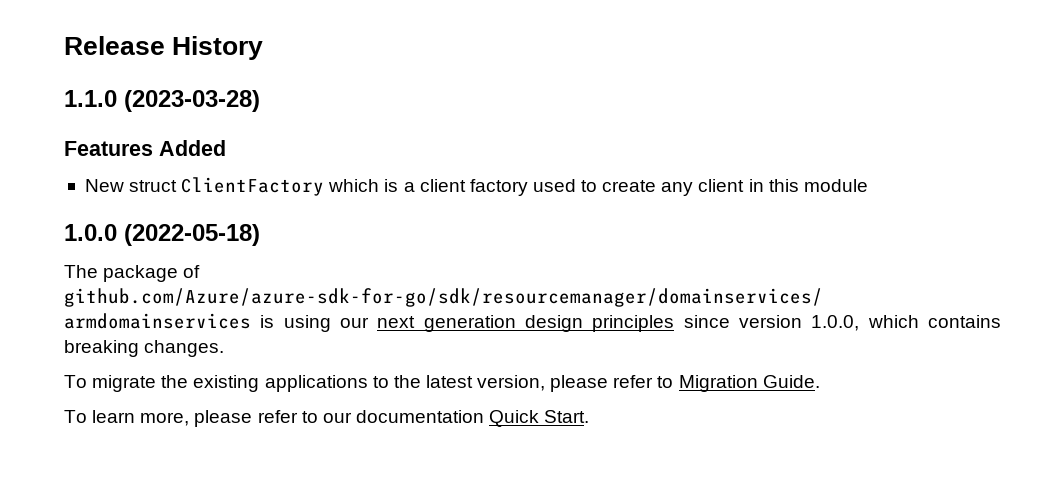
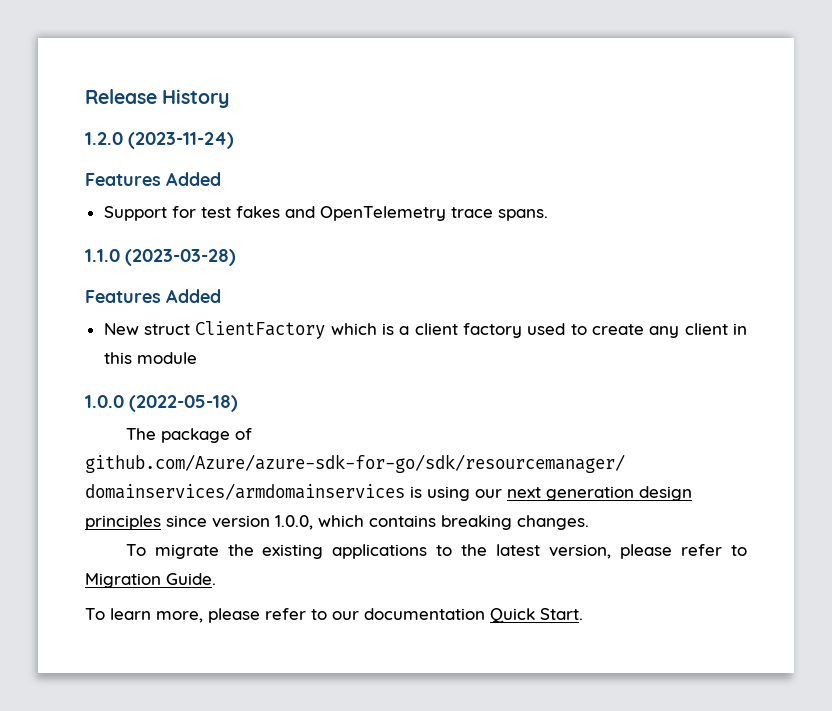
(264, 48) none -> [85,132,234,149] [85,172,221,186] [103,206,548,221] // 1.2.0 (2023-11-24) // Features Added // Support for test fakes and OpenTelemetry trace spans.

